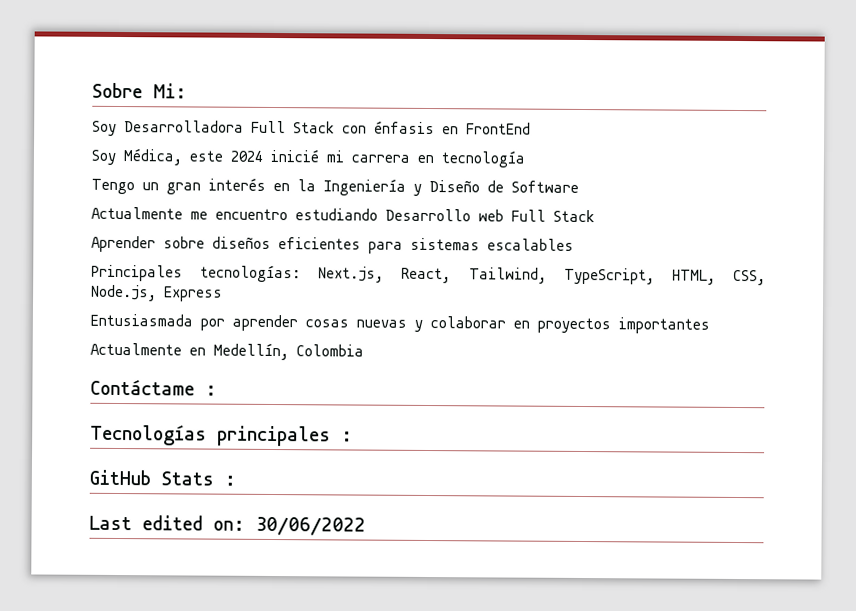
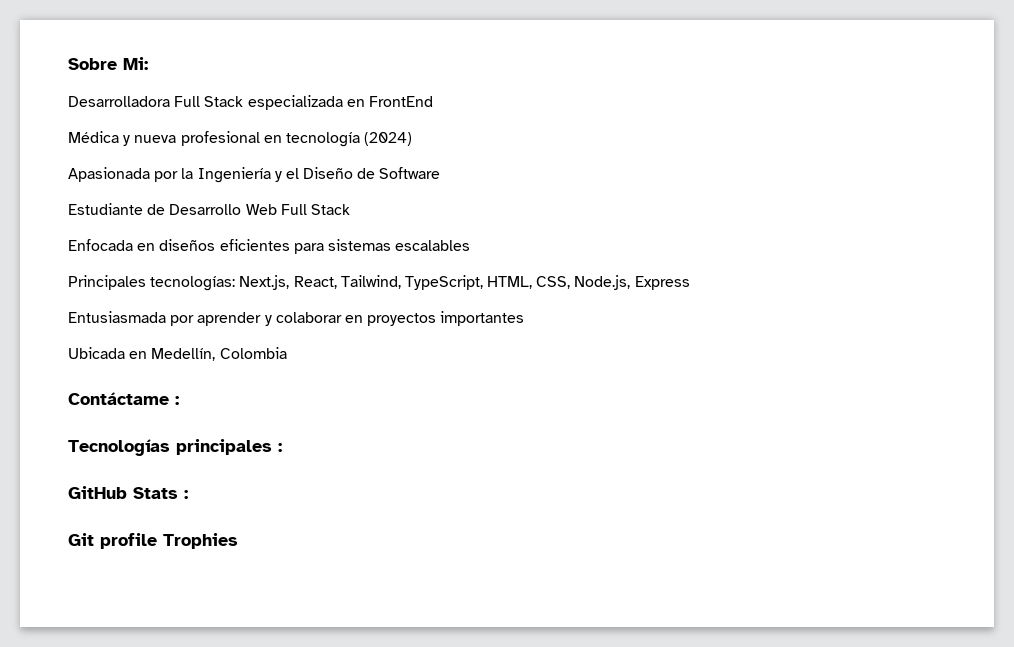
[92,120,117,136] Soy -> (148, 63) none
[342,120,435,135] con énfasis -> [247,95,343,110] especializada
[91,148,526,168] [91,177,290,195] Soy Médica, este 2024 inicié mi carrera en tecnología // Tengo un gran interés en -> [68,131,413,147] [68,167,179,182] Médica y nueva profesional en tecnología (2024) // Apasionada por
(422, 189) none -> [285,168,299,179] el
[91,206,504,222] Actualmente me encuentro estudiando Desarrollo web -> [68,203,277,215] Estudiante de Desarrollo Web
[91,235,205,253] Aprender sobre -> [68,239,156,251] Enfocada en
[305,319,407,328] cosas nuevas -> (262, 319) none
[90,342,182,356] Actualmente -> [68,347,125,359] Ubicada
[89,515,366,536] Last edited on: 30/06/2022 -> [68,533,238,549] Git profile Trophies

